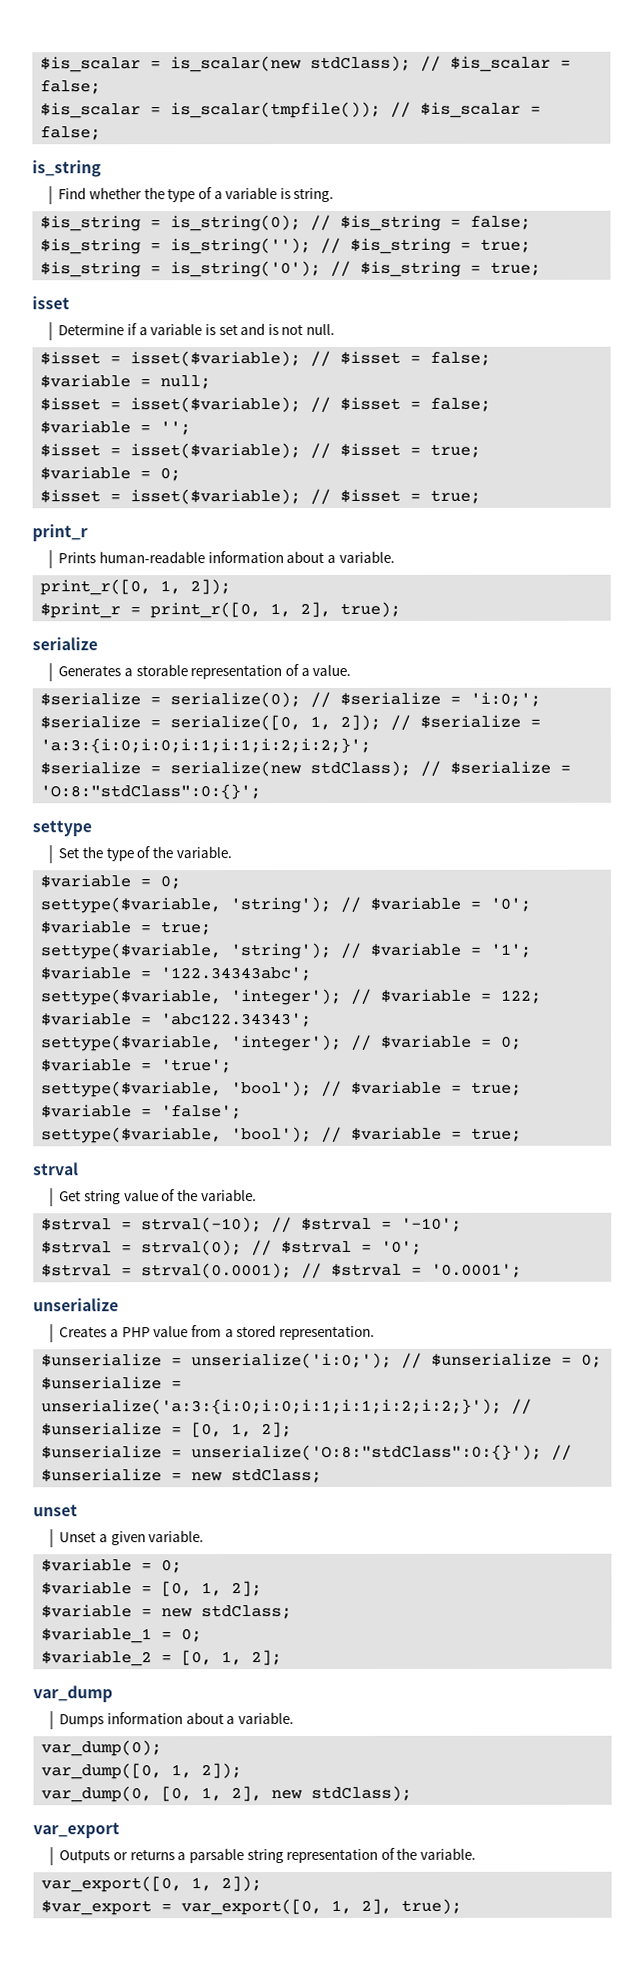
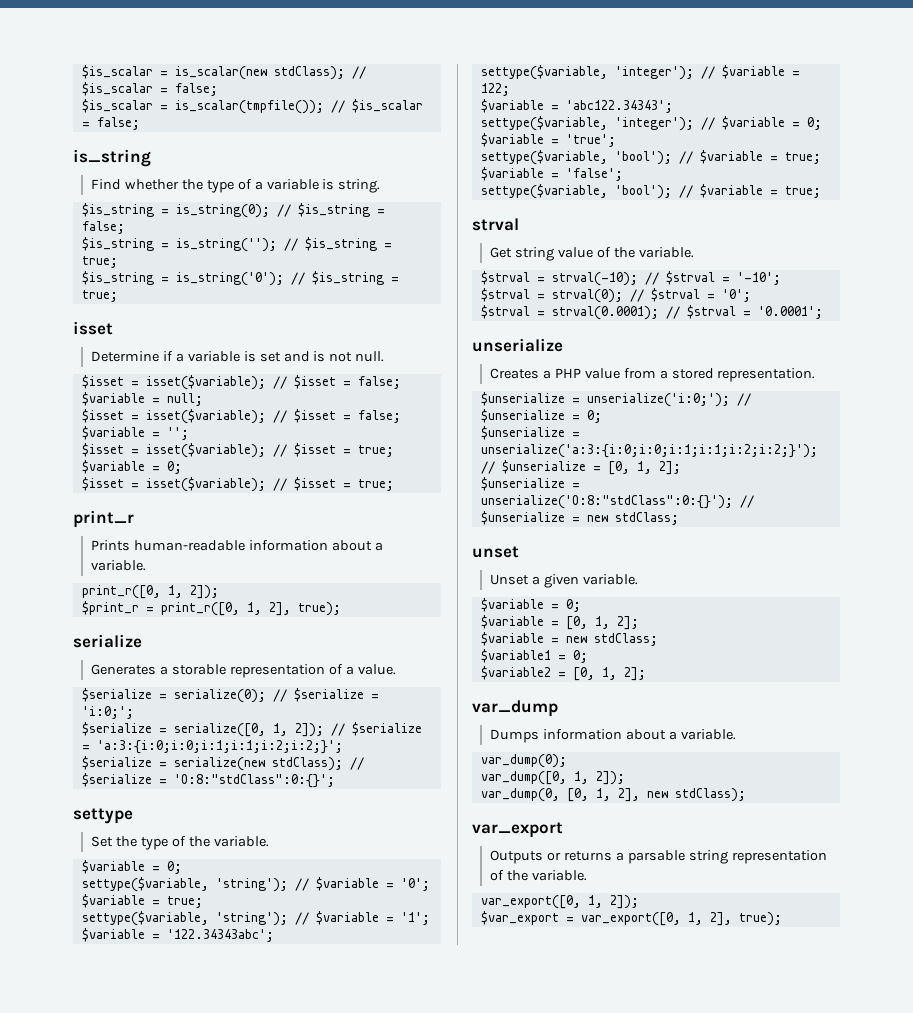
[41,1627,203,1644] [41,1650,153,1667] $variable_1 = 0; // $variable_2 -> [480,649,588,663] [480,666,551,680] $variable1 = 0; // $variable2

